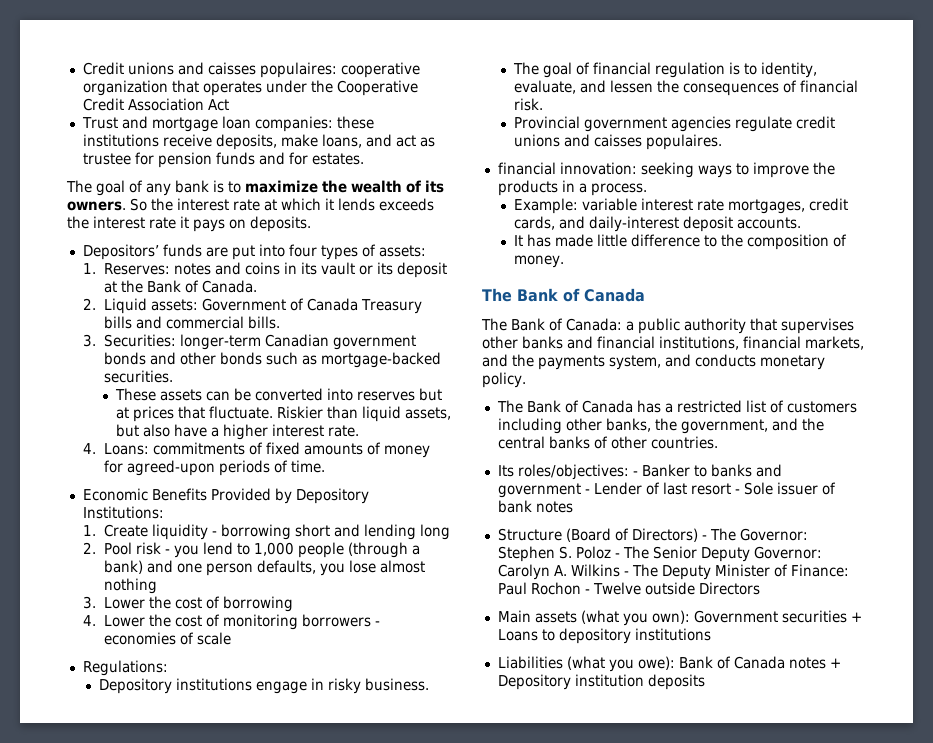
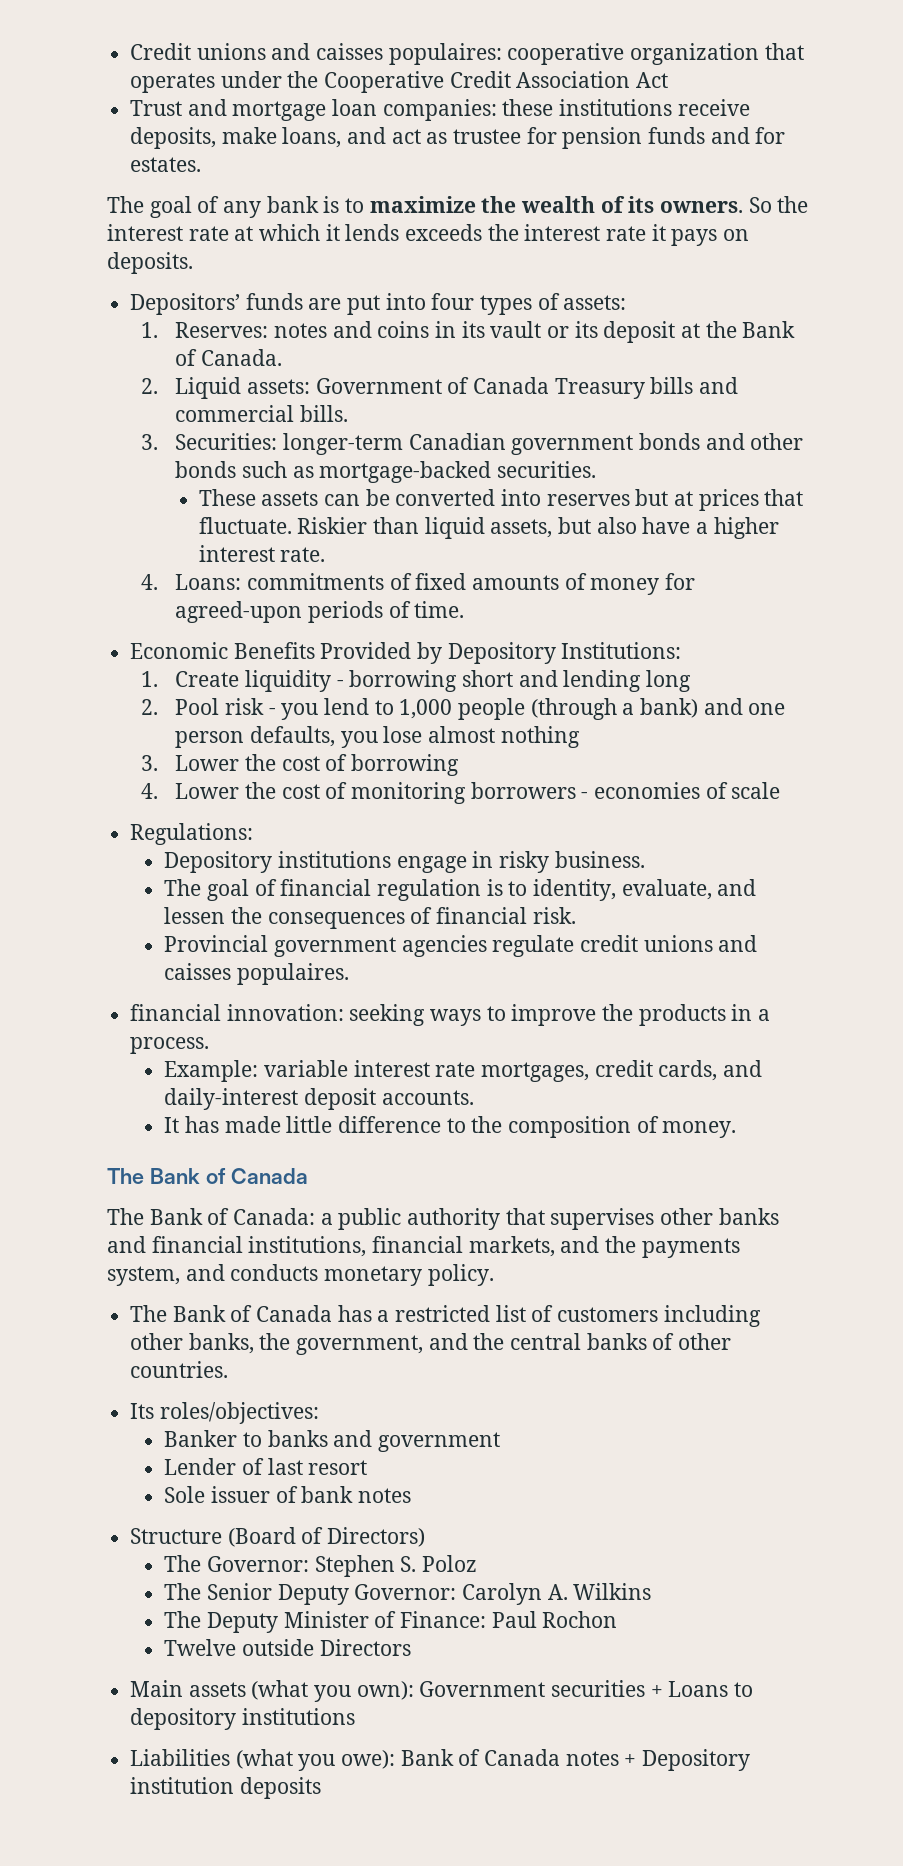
[632,471,638,476] - -> (319, 1413) //
[584,489,590,494] - -> (500, 1442) //
[734,489,740,494] - -> (368, 1467) //
[701,535,707,540] - -> (426, 1537) //
[614,553,620,558] - -> (477, 1563) //
[623,571,629,576] - -> (652, 1591) //
[584,589,590,594] - -> (618, 1619) //

